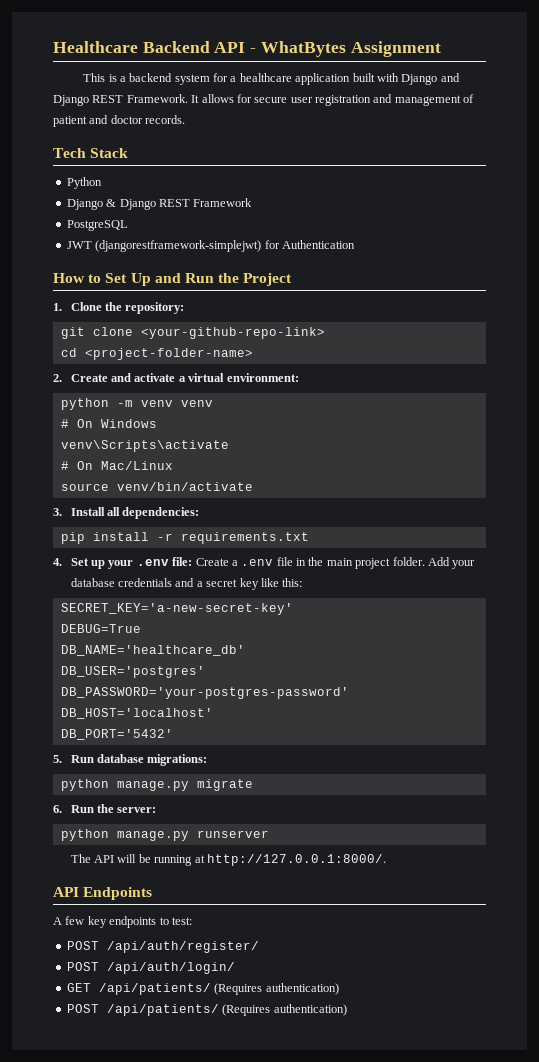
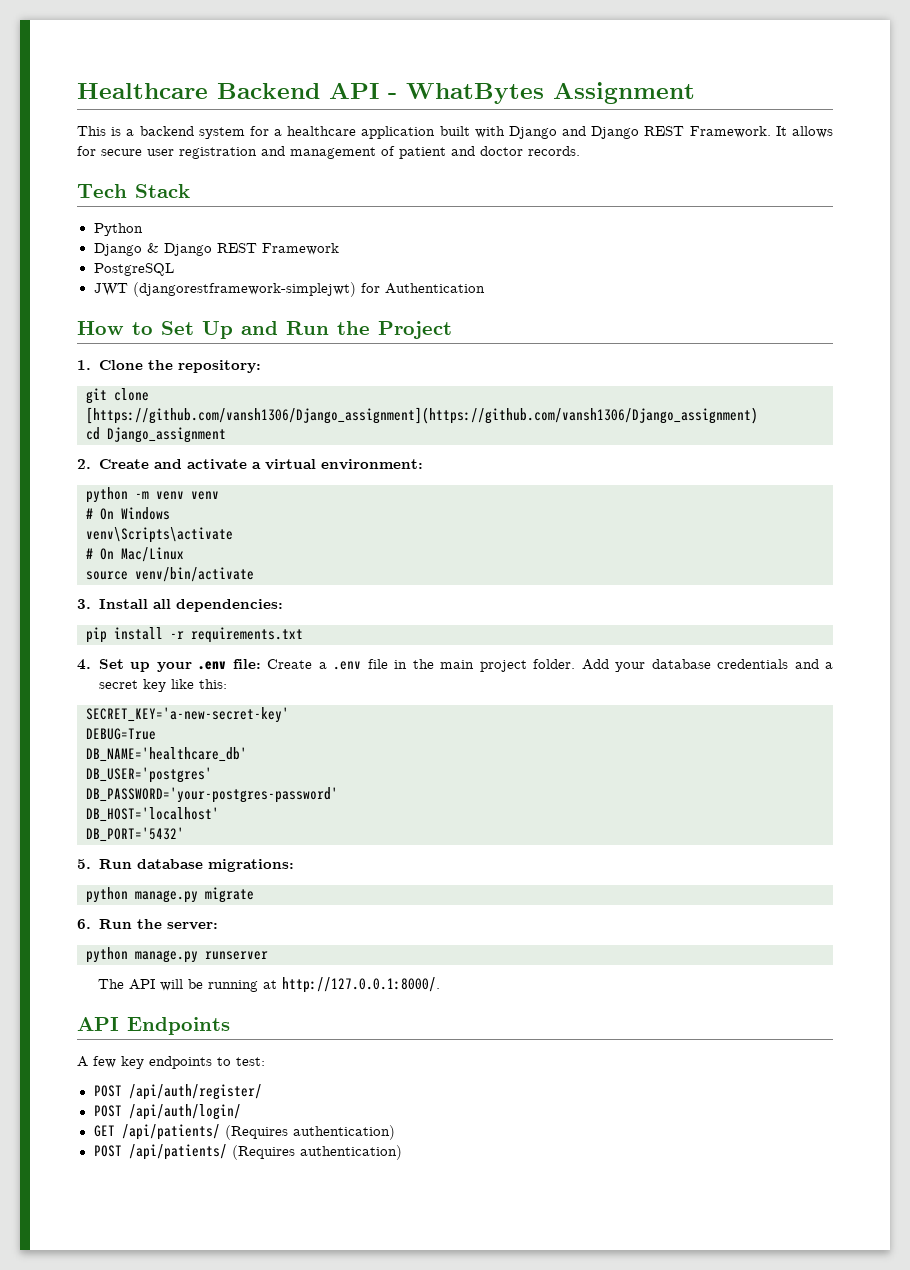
[140,327,325,339] <your-github-repo-link> -> [86,407,758,424] [https://github.com/vansh1306/Django_assignment](https://github.com/vansh1306/Django_assignment)
[84,348,253,360] <project-folder-name> -> [107,427,226,443] Django_assignment

